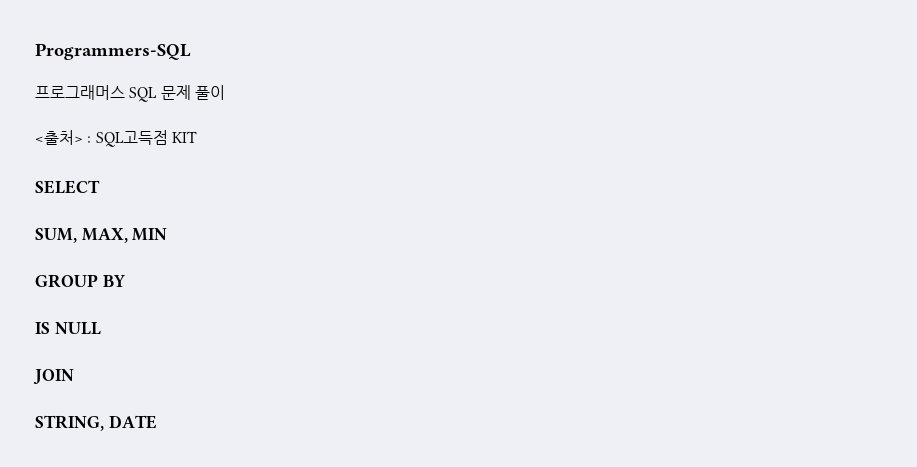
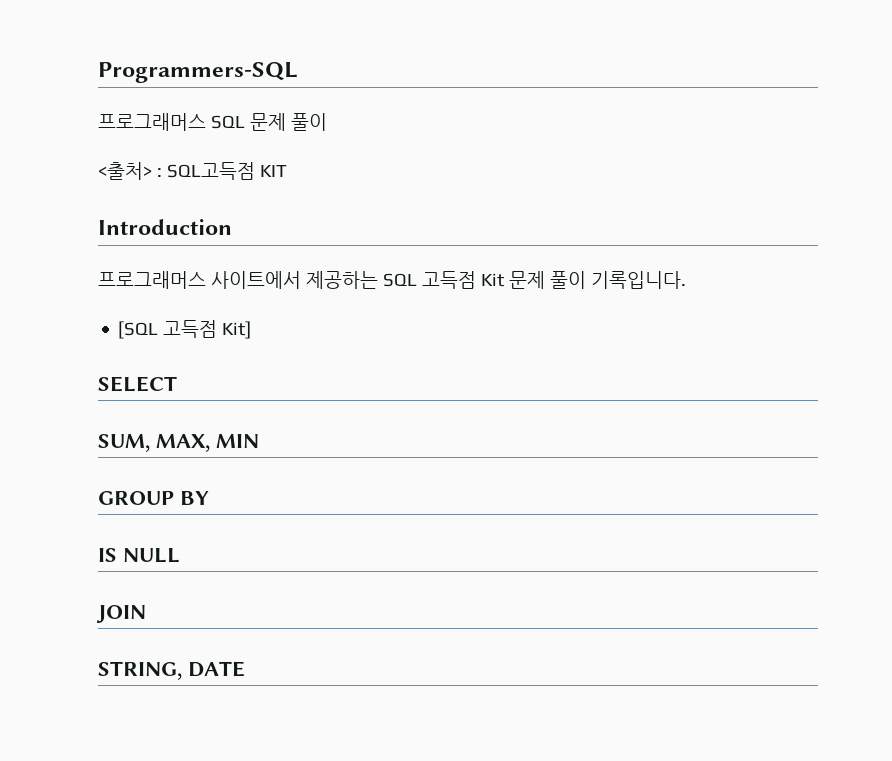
(197, 137) none -> [98,219,232,235] [98,271,686,289] [118,320,252,339] // Introduction // 프로그래머스 사이트에서 제공하는 SQL 고득점 Kit 문제 풀이 기록입니다. // [SQL 고득점 Kit]

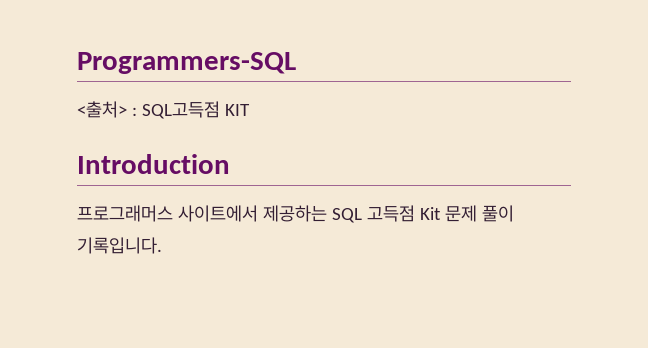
[98,113,327,131] // 프로그래머스 SQL 문제 풀이 -> (296, 63) none
[118,320,252,339] [98,376,177,392] [98,434,259,452] [98,491,209,505] [98,548,180,563] [96,605,146,623] [98,661,245,680] // [SQL 고득점 Kit] // SELECT // SUM, MAX, MIN // GROUP BY // IS NULL // JOIN // STRING, DATE -> (162, 245) none

